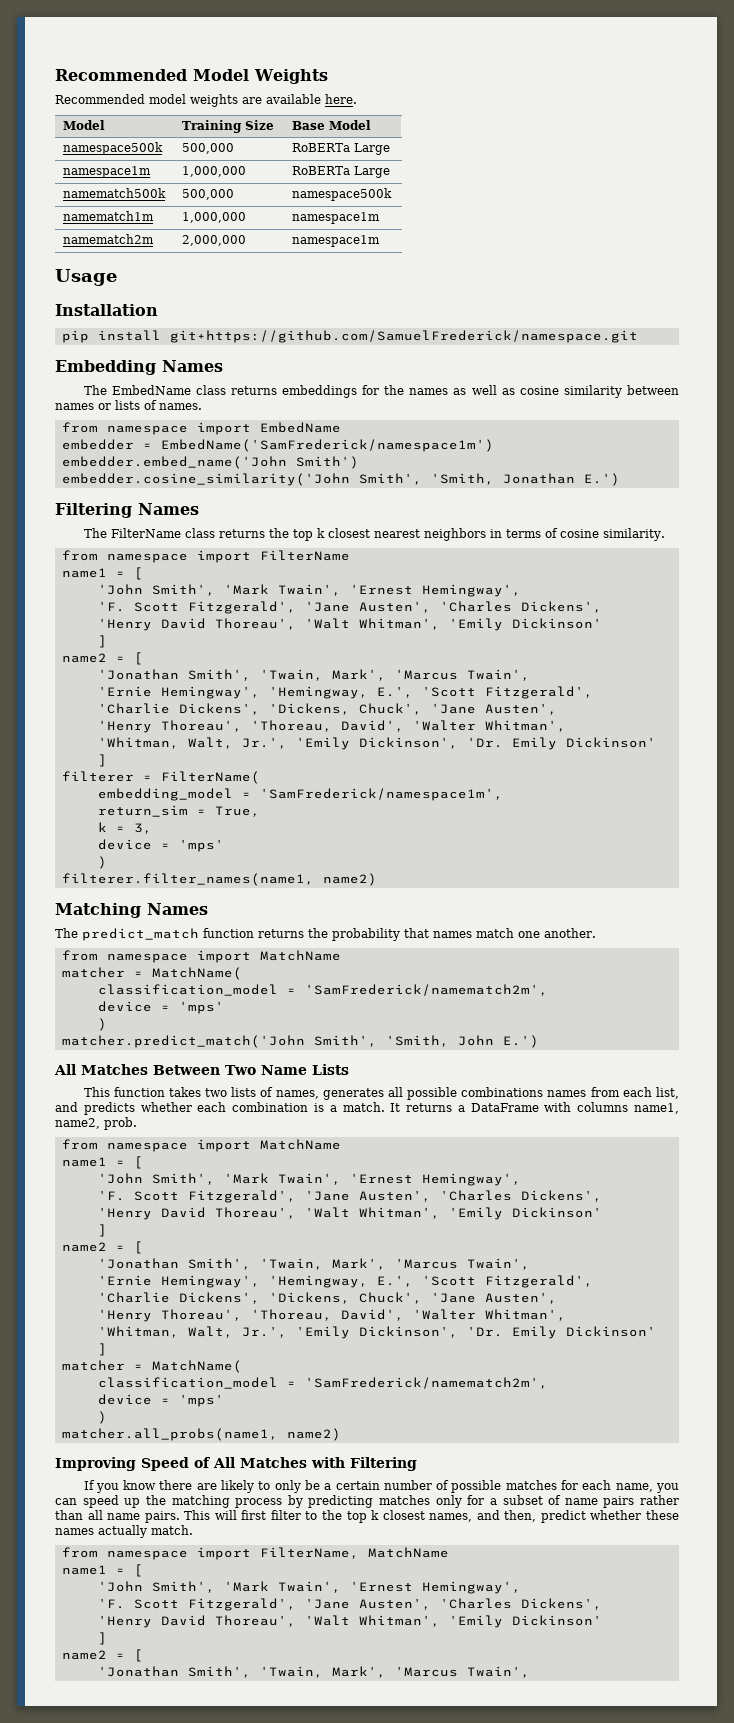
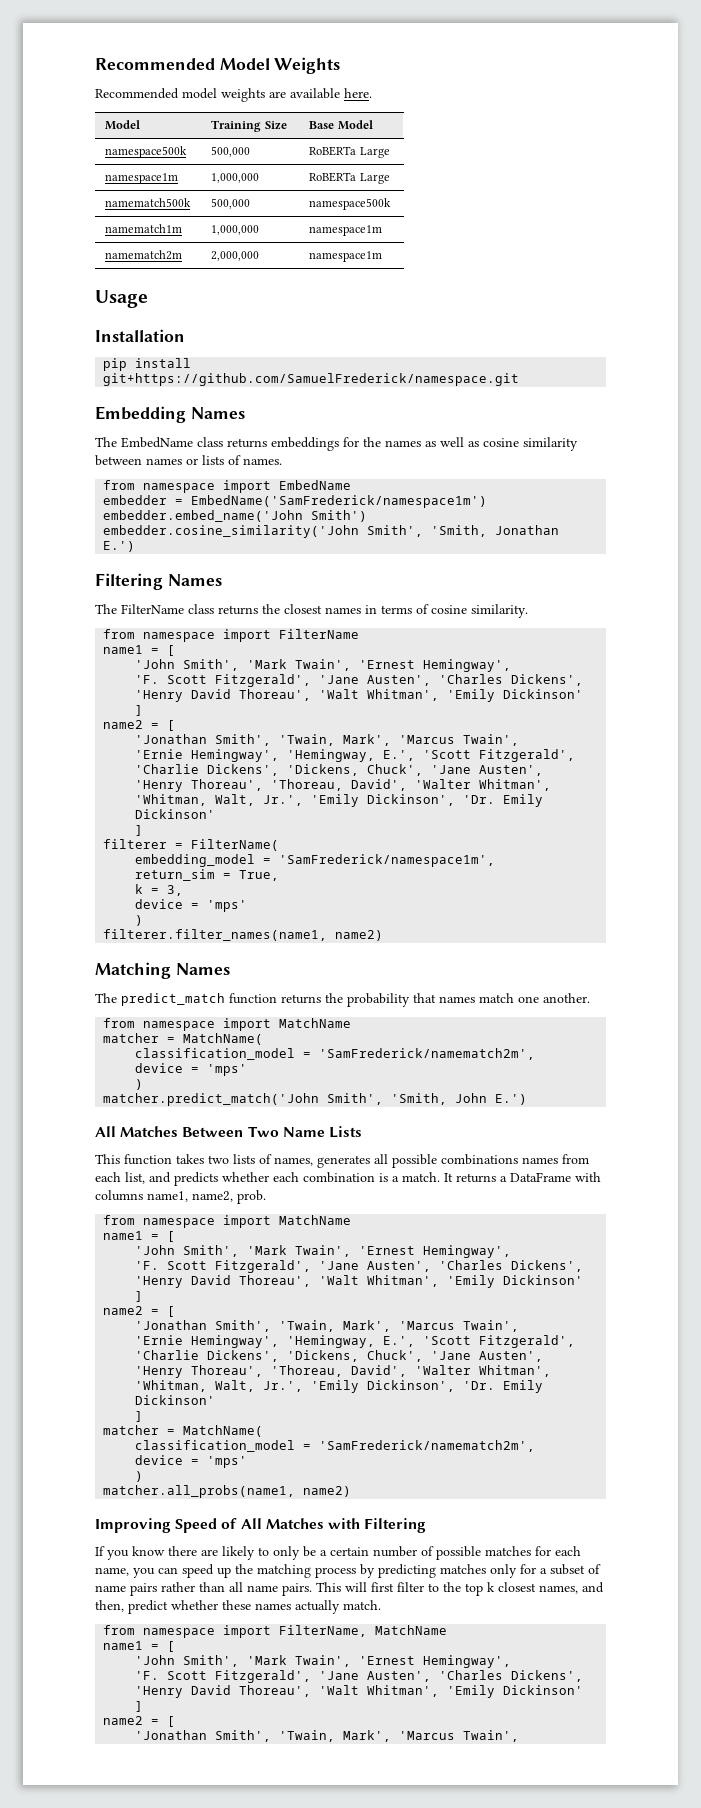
[292,528,486,541] top k closest nearest neighbors -> [284,604,361,614] closest names

